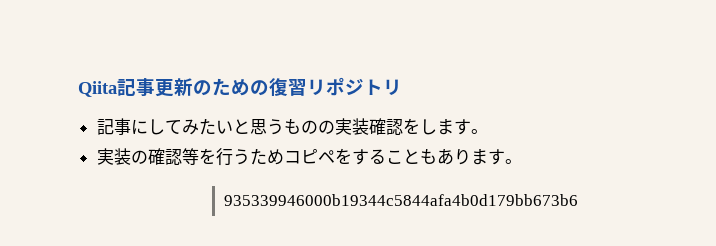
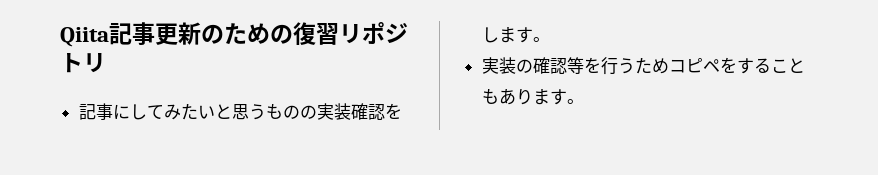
[224,194,579,206] // 935339946000b19344c5844afa4b0d179bb673b6 -> (584, 101) none

